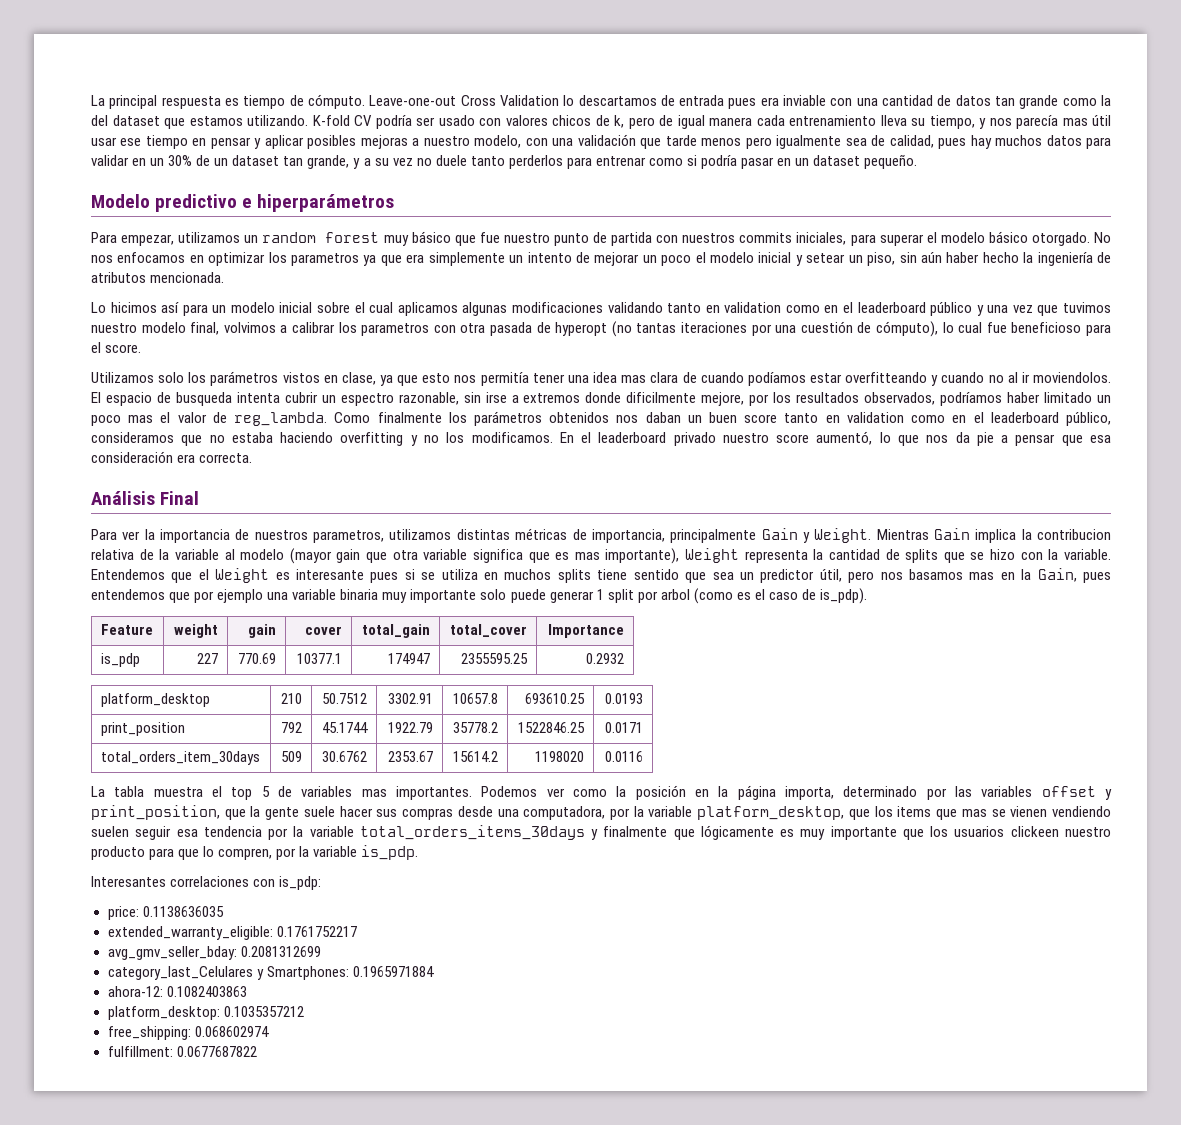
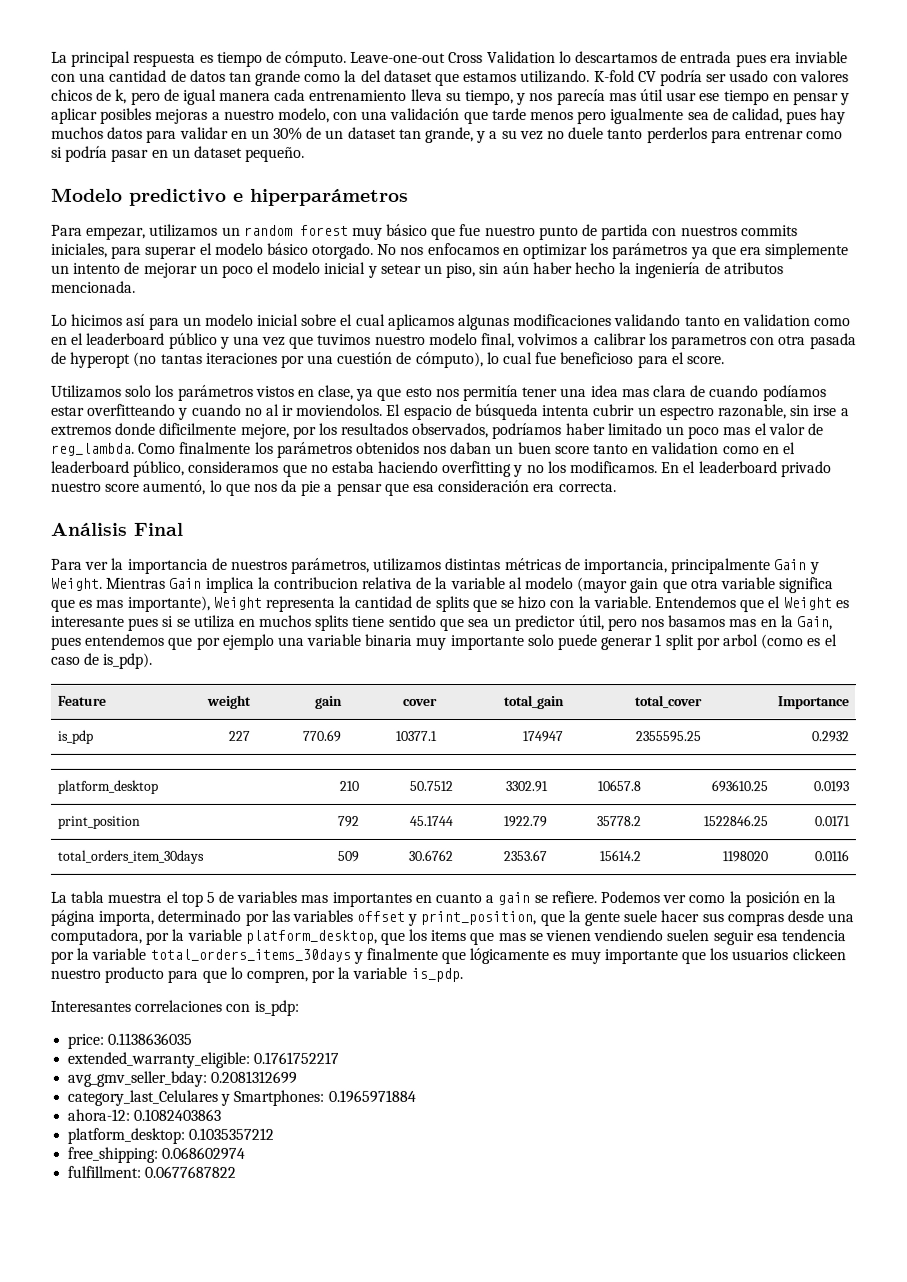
[291,253,360,266] parametros -> [612,243,689,260] parámetros
[175,392,232,406] busqueda -> [475,404,540,421] búsqueda
[313,530,385,543] parametros, -> [291,557,371,574] parámetros,
[396,786,472,800] importantes. -> [331,891,597,907] importantes en cuanto a gain se refiere.

